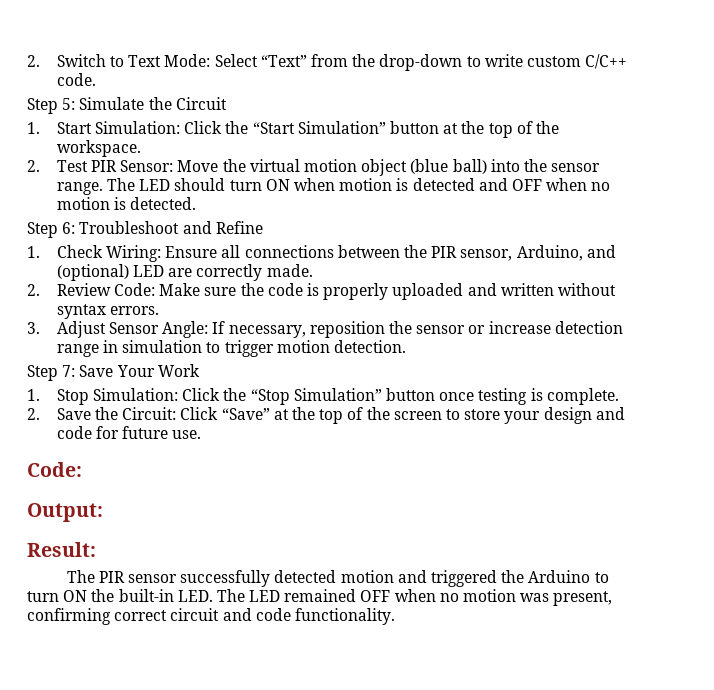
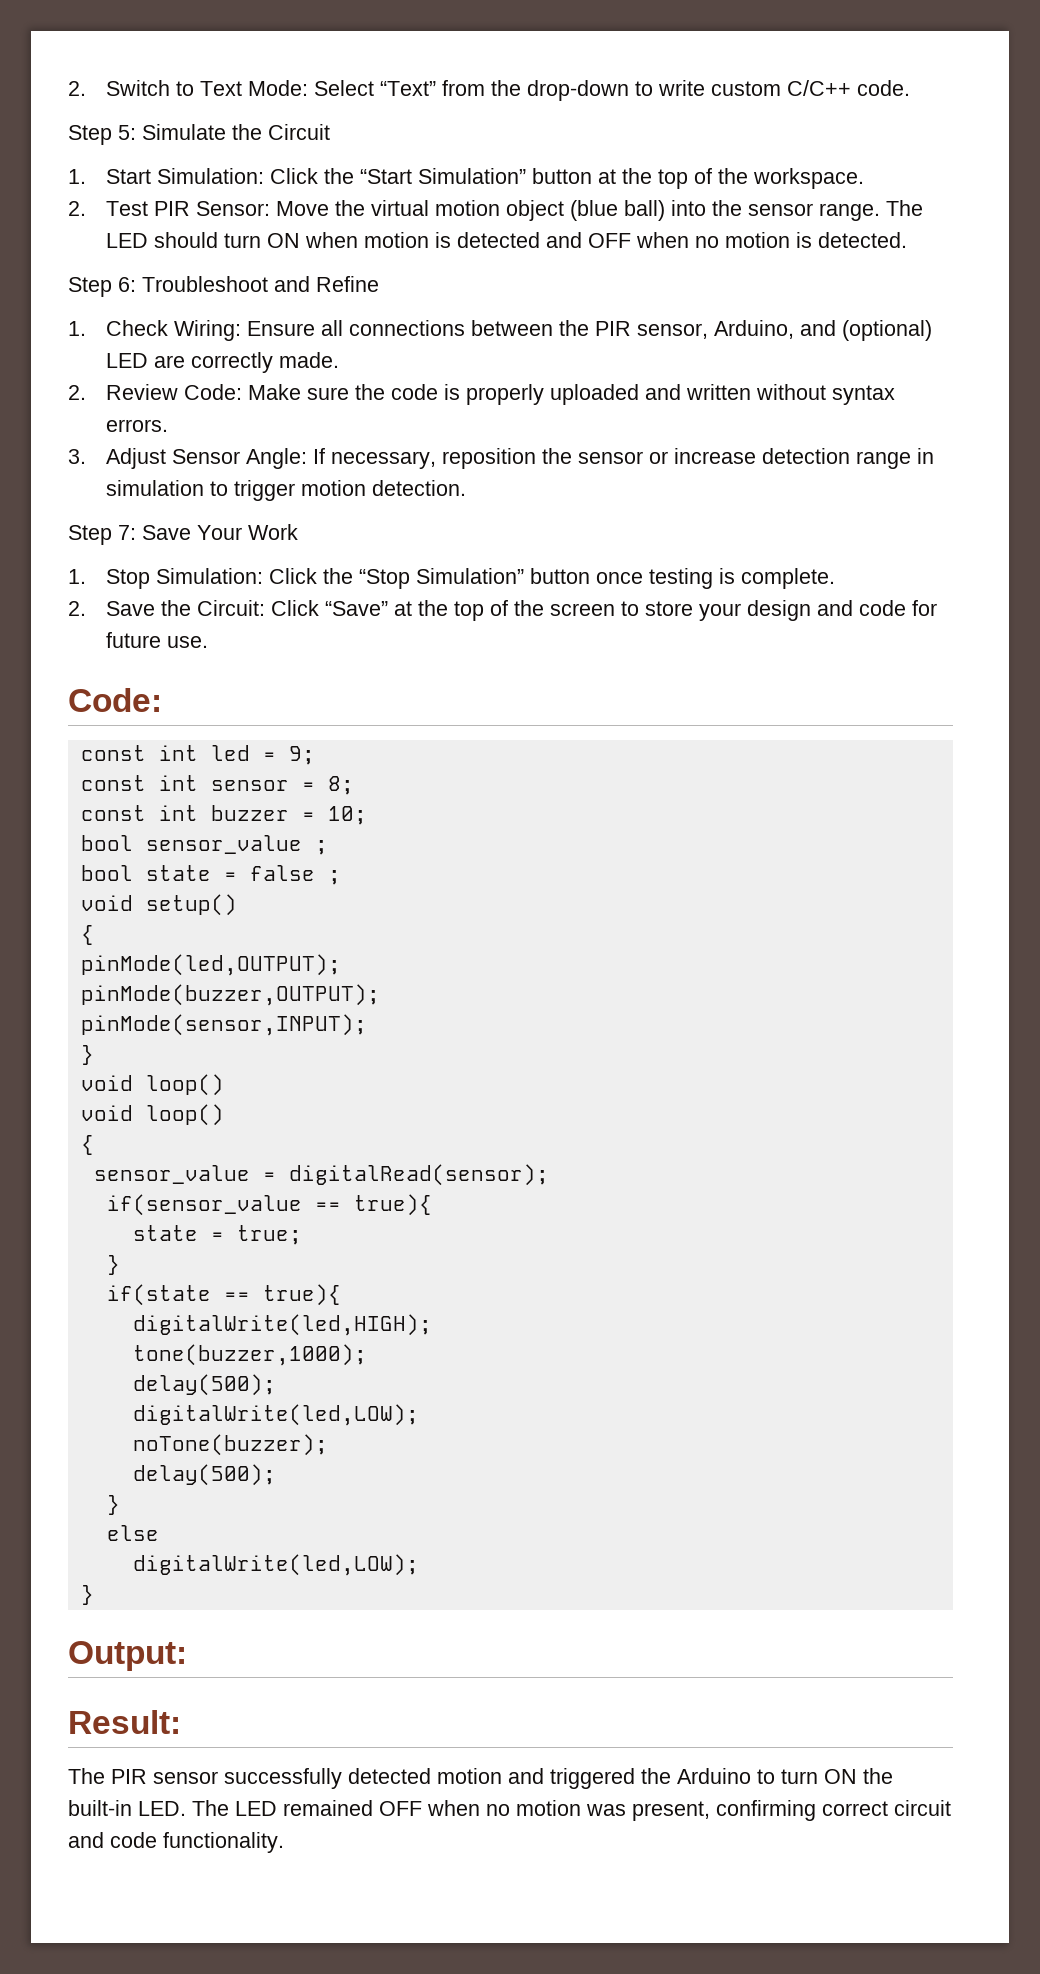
(82, 469) none -> [80,745,315,765] [80,775,354,795] [80,805,367,825] [80,835,328,855] [80,865,341,885] [80,894,237,916] [80,925,94,945] [80,954,341,976] [80,984,380,1006] [80,1014,367,1036] [80,1045,94,1065] [80,1074,224,1096] [80,1104,224,1126] [80,1135,94,1155] [93,1164,549,1186] [106,1194,432,1216] [132,1225,302,1245] [106,1255,120,1275] [106,1284,341,1306] [132,1314,432,1336] [132,1344,367,1366] [132,1374,276,1396] [132,1404,419,1426] [132,1434,328,1456] [132,1464,276,1486] [106,1495,120,1515] [106,1525,159,1541] [132,1554,419,1576] [80,1585,94,1605] // const int led = 9; // const int sensor = 8; // const int buzzer = 10; // bool sensor_value ; // bool state = false ; // void setup() // { // pinMode(led,OUTPUT); // pinMode(buzzer,OUTPUT); // pinMode(sensor,INPUT); // } // void loop() // void loop() // { // sensor_value = digitalRead(sensor); // if(sensor_value == true){ // state = true; // } // if(state == true){ // digitalWrite(led,HIGH); // tone(buzzer,1000); // delay(500); // digitalWrite(led,LOW); // noTone(buzzer); // delay(500); // } // else // digitalWrite(led,LOW); // }

